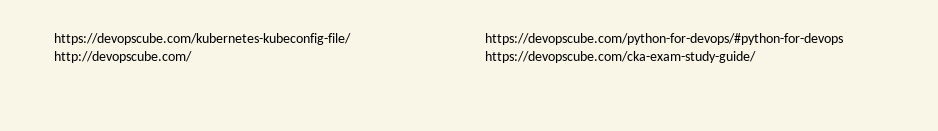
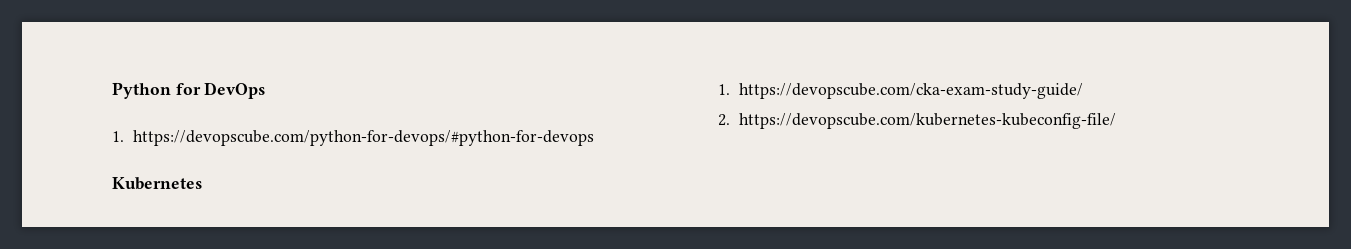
[54,33,351,45] [54,51,192,63] [485,33,843,45] [485,51,756,63] https://devopscube.com/kubernetes-kubeconfig-file/ http://devopscube.com/ https://devopscube.com/python-for-devops/#python-for-devops https://devopscube.com/cka-exam-study-guide/ -> [112,82,266,99] [112,130,595,146] [112,177,202,190] [718,83,1084,99] [718,113,1117,129] Python for DevOps // 1. https://devopscube.com/python-for-devops/#python-for-devops // Kubernetes // 1. https://devopscube.com/cka-exam-study-guide/ // 2. https://devopscube.com/kubernetes-kubeconfig-file/

